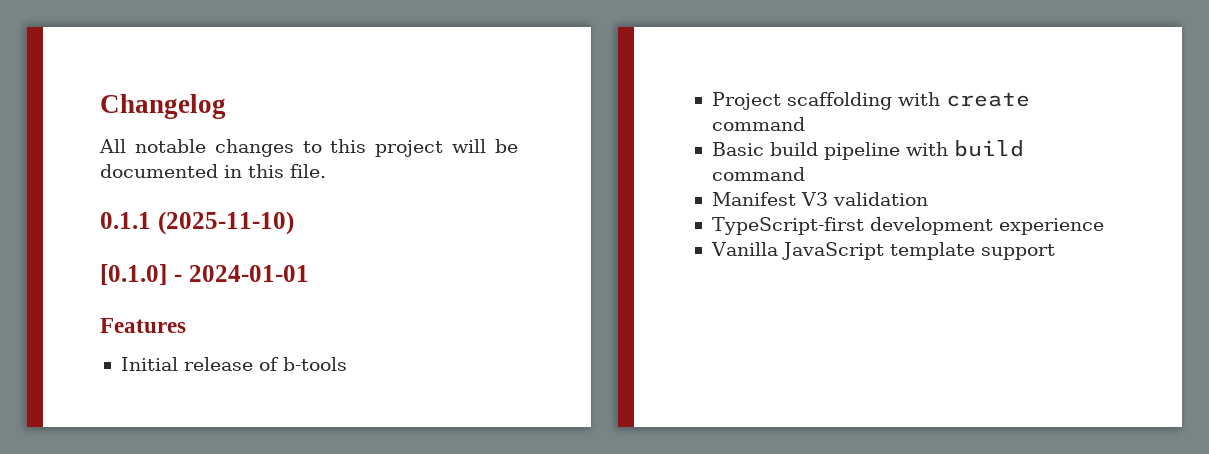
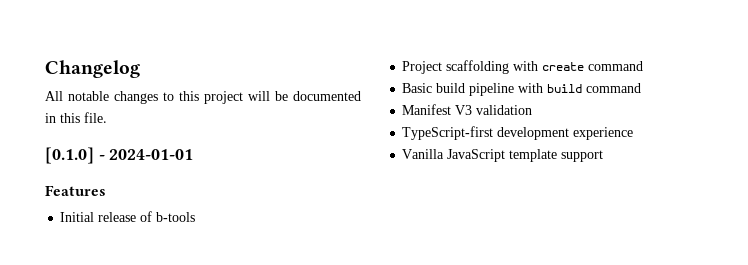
[100,211,294,235] // 0.1.1 (2025-11-10) -> (107, 117) none

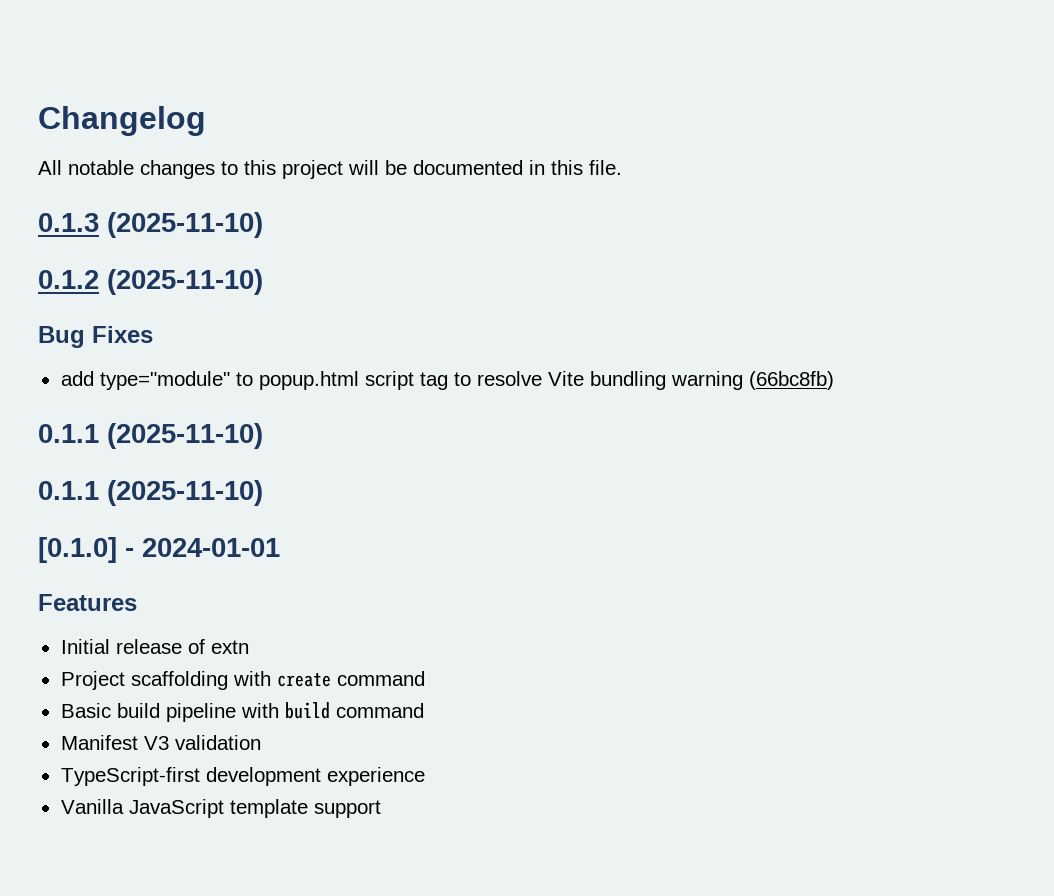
(107, 117) none -> [38,212,263,238] [38,269,263,295] [38,326,153,348] [60,371,834,390] [38,423,263,449] [38,480,263,506] // 0.1.3 (2025-11-10) // 0.1.2 (2025-11-10) // Bug Fixes // add type="module" to popup.html script tag to resolve Vite bundling warning (66bc8fb) // 0.1.1 (2025-11-10) // 0.1.1 (2025-11-10)
[156,212,196,222] b-tools -> [210,640,249,654] extn

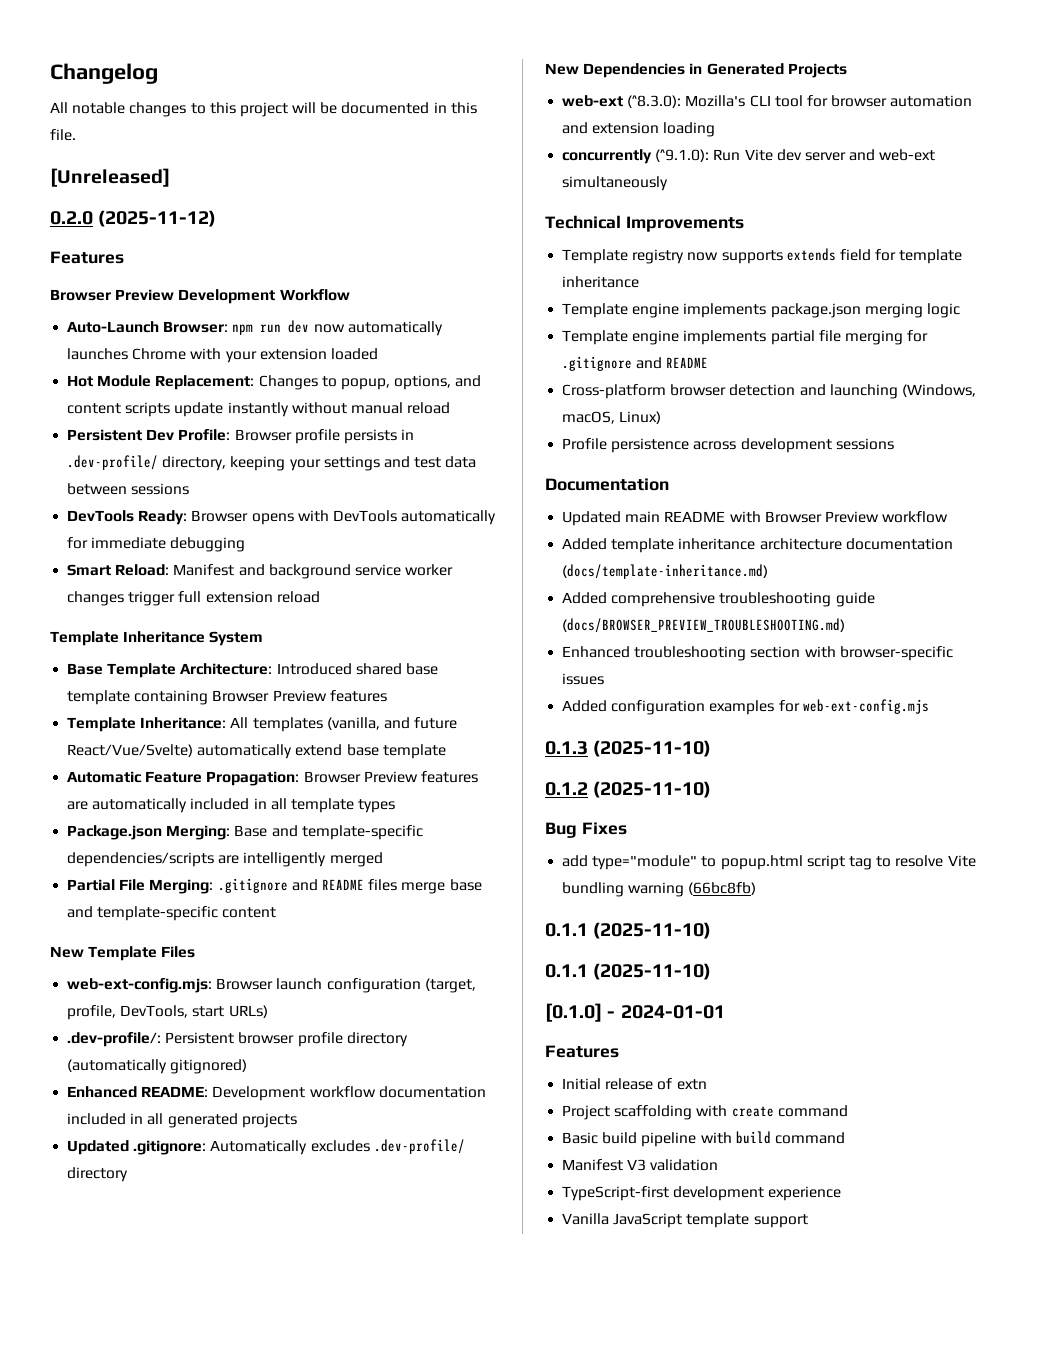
(622, 167) none -> [50,168,170,187] [50,210,217,227] [50,251,124,264] [50,289,350,304] [67,320,443,336] [67,348,378,363] [67,375,482,390] [67,402,451,417] [67,429,415,444] [67,455,477,471] [67,483,190,495] [67,510,497,525] [67,537,246,552] [67,564,454,579] [67,591,320,606] [50,631,264,646] [67,663,438,678] [67,690,387,705] [67,717,458,732] [67,744,446,759] [67,771,478,786] [67,798,396,813] [67,825,423,840] [67,852,383,867] [67,878,482,894] [67,906,277,921] [50,946,196,961] [67,978,476,993] [67,1005,268,1020] [67,1032,408,1047] [67,1059,248,1074] [67,1086,486,1101] [67,1113,297,1128] [67,1139,465,1155] [67,1167,129,1182] [545,63,847,78] [562,95,973,108] [562,122,716,137] [562,149,936,164] [562,176,669,191] [545,215,744,232] [562,248,963,264] [562,276,640,288] [562,303,960,318] [562,330,929,345] [562,356,709,371] [562,384,976,399] [562,411,662,424] [562,438,894,453] [545,478,669,491] [562,511,949,526] [562,538,953,553] [562,564,769,579] [562,592,875,607] [562,618,846,633] [562,646,953,661] [562,673,605,685] [562,699,929,715] // [Unreleased] // 0.2.0 (2025-11-12) // Features // Browser Preview Development Workflow // Auto-Launch Browser: npm run dev now automatically launches Chrome with your extension loaded // Hot Module Replacement: Changes to popup, options, and content scripts update instantly without manual reload // Persistent Dev Profile: Browser profile persists in .dev-profile/ directory, keeping your settings and test data between sessions // DevTools Ready: Browser opens with DevTools automatically for immediate debugging // Smart Reload: Manifest and background service worker changes trigger full extension reload // Template Inheritance System // Base Template Architecture: Introduced shared base template containing Browser Preview features // Template Inheritance: All templates (vanilla, and future React/Vue/Svelte) automatically extend base template // Automatic Feature Propagation: Browser Preview features are automatically included in all template types // Package.json Merging: Base and template-specific dependencies/scripts are intelligently merged // Partial File Merging: .gitignore and README files merge base and template-specific content // New Template Files // web-ext-config.mjs: Browser launch configuration (target, profile, DevTools, start URLs) // .dev-profile/: Persistent browser profile directory (automatically gitignored) // Enhanced README: Development workflow documentation included in all generated projects // Updated .gitignore: Automatically excludes .dev-profile/ directory // New Dependencies in Generated Projects // web-ext (^8.3.0): Mozilla's CLI tool for browser automation and extension loading // concurrently (^9.1.0): Run Vite dev server and web-ext simultaneously // Technical Improvements // Template registry now supports extends field for template inheritance // Template engine implements package.json merging logic // Template engine implements partial file merging for .gitignore and README // Cross-platform browser detection and launching (Windows, macOS, Linux) // Profile persistence across development sessions // Documentation // Updated main README with Browser Preview workflow // Added template inheritance architecture documentation (docs/template-inheritance.md) // Added comprehensive troubleshooting guide (docs/BROWSER_PREVIEW_TROUBLESHOOTING.md) // Enhanced troubleshooting section with browser-specific issues // Added configuration examples for web-ext-config.mjs

